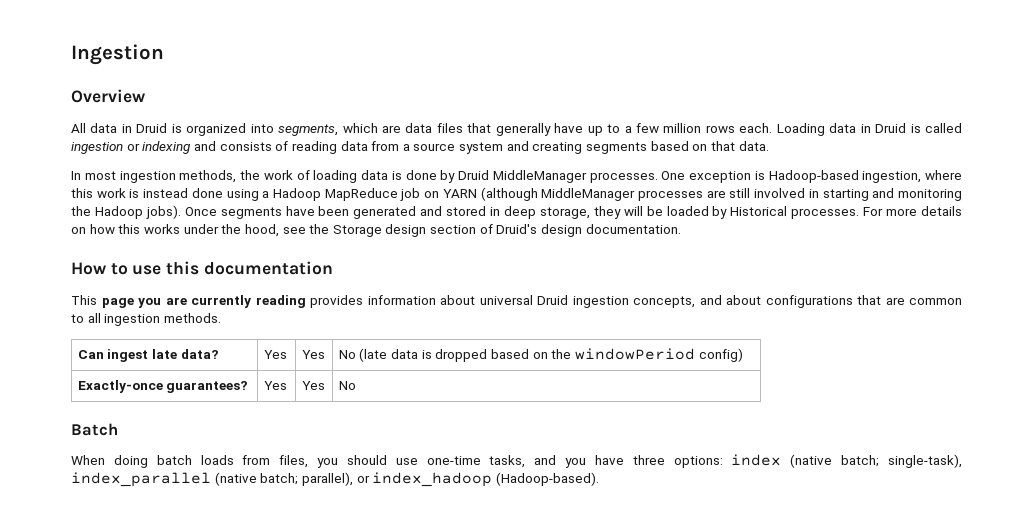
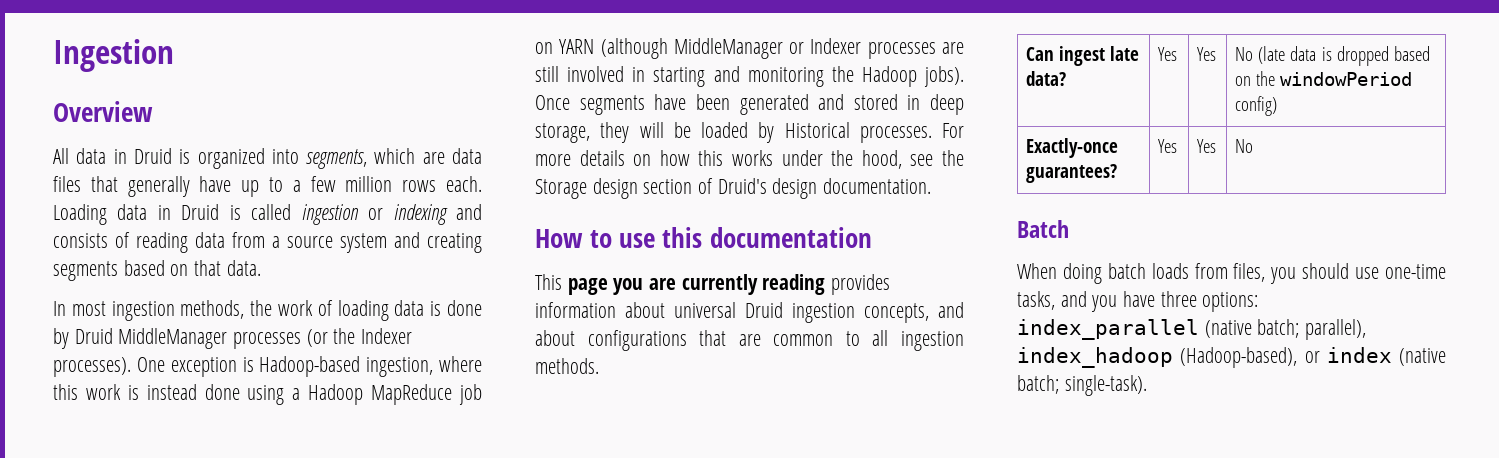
[589,172,658,183] processes. -> [233,328,413,349] [53,357,131,377] processes (or the Indexer processes).
(636, 194) none -> [789,38,862,54] or Indexer
[731,454,963,468] [71,472,599,487] index (native batch; single-task), index_parallel (native batch; parallel), or index_hadoop (Hadoop-based). -> [1017,319,1367,340] [1017,347,1446,368] [1017,375,1147,396] index_parallel (native batch; parallel), index_hadoop (Hadoop-based), or index (native batch; single-task).

